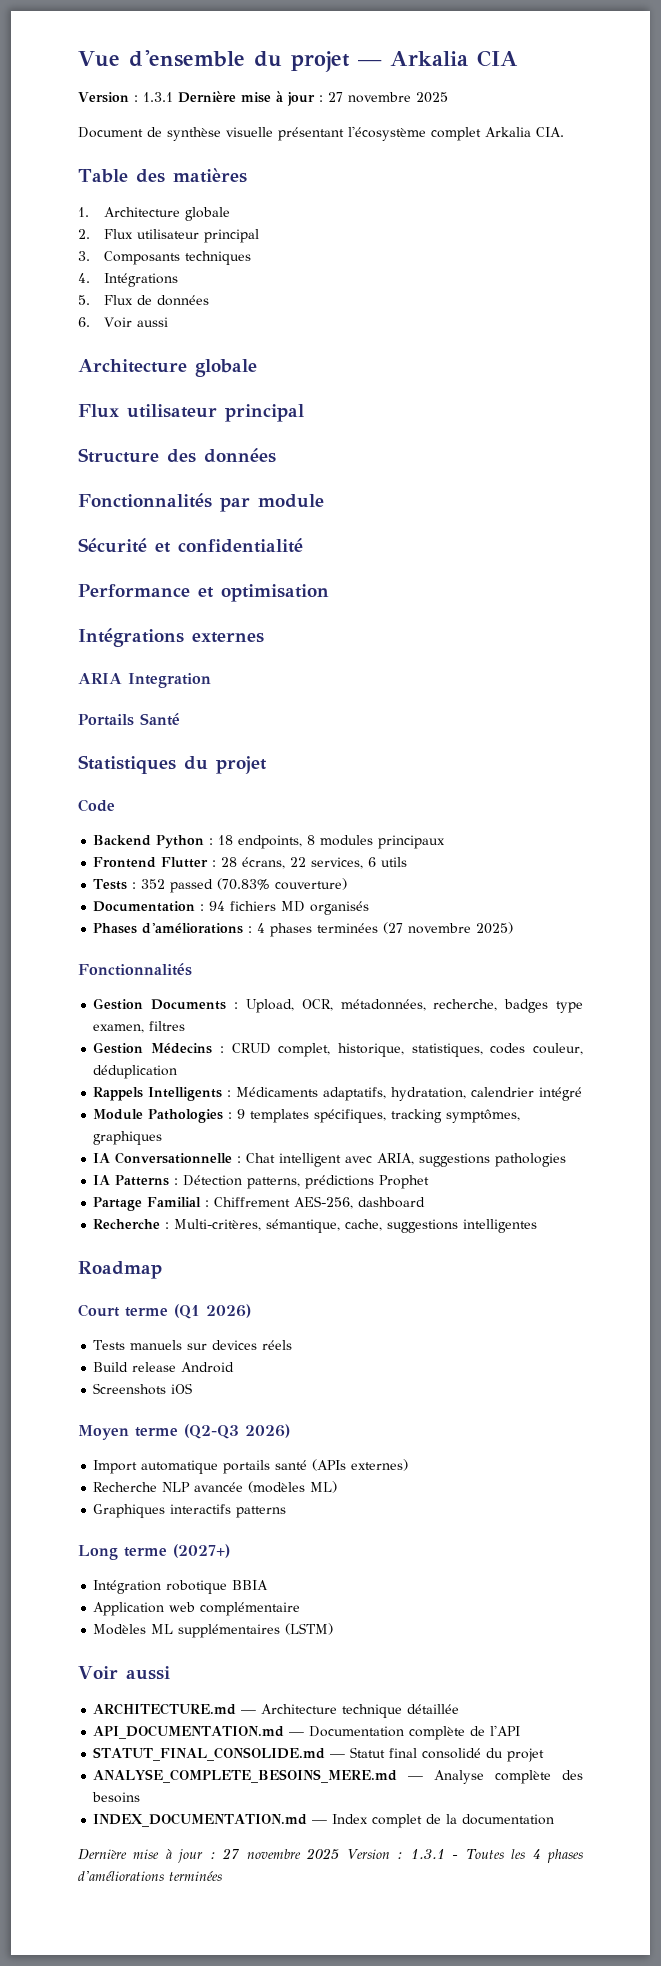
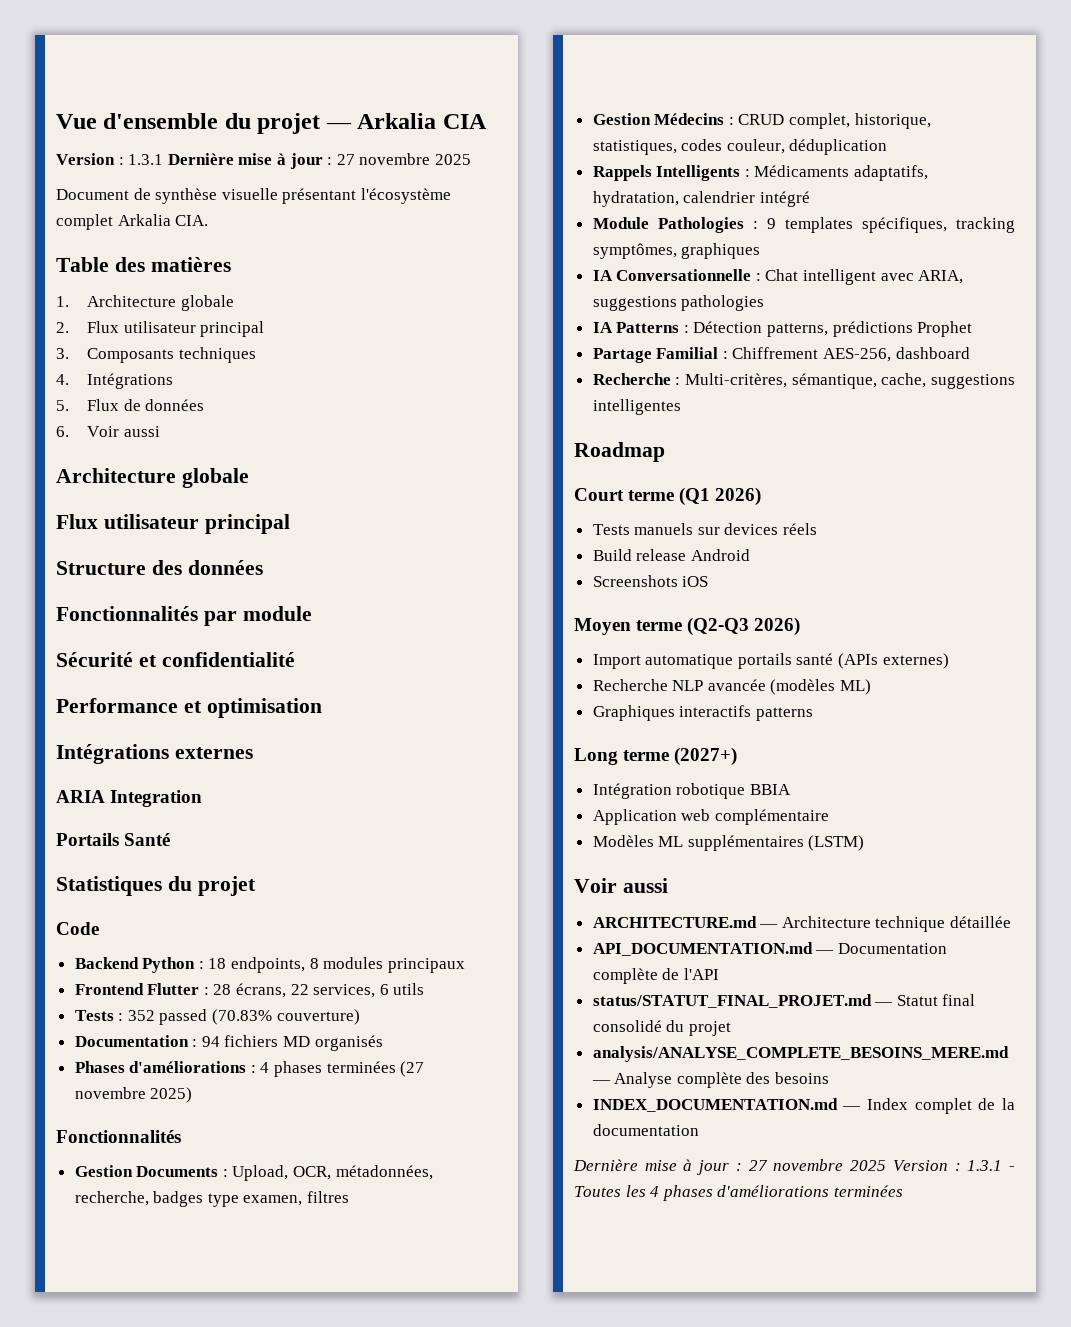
[93,1747,326,1761] STATUT_FINAL_CONSOLIDE.md -> [592,994,872,1008] status/STATUT_FINAL_PROJET.md
[93,1769,398,1783] ANALYSE_COMPLETE_BESOINS_MERE.md -> [592,1046,1009,1062] analysis/ANALYSE_COMPLETE_BESOINS_MERE.md

